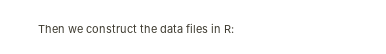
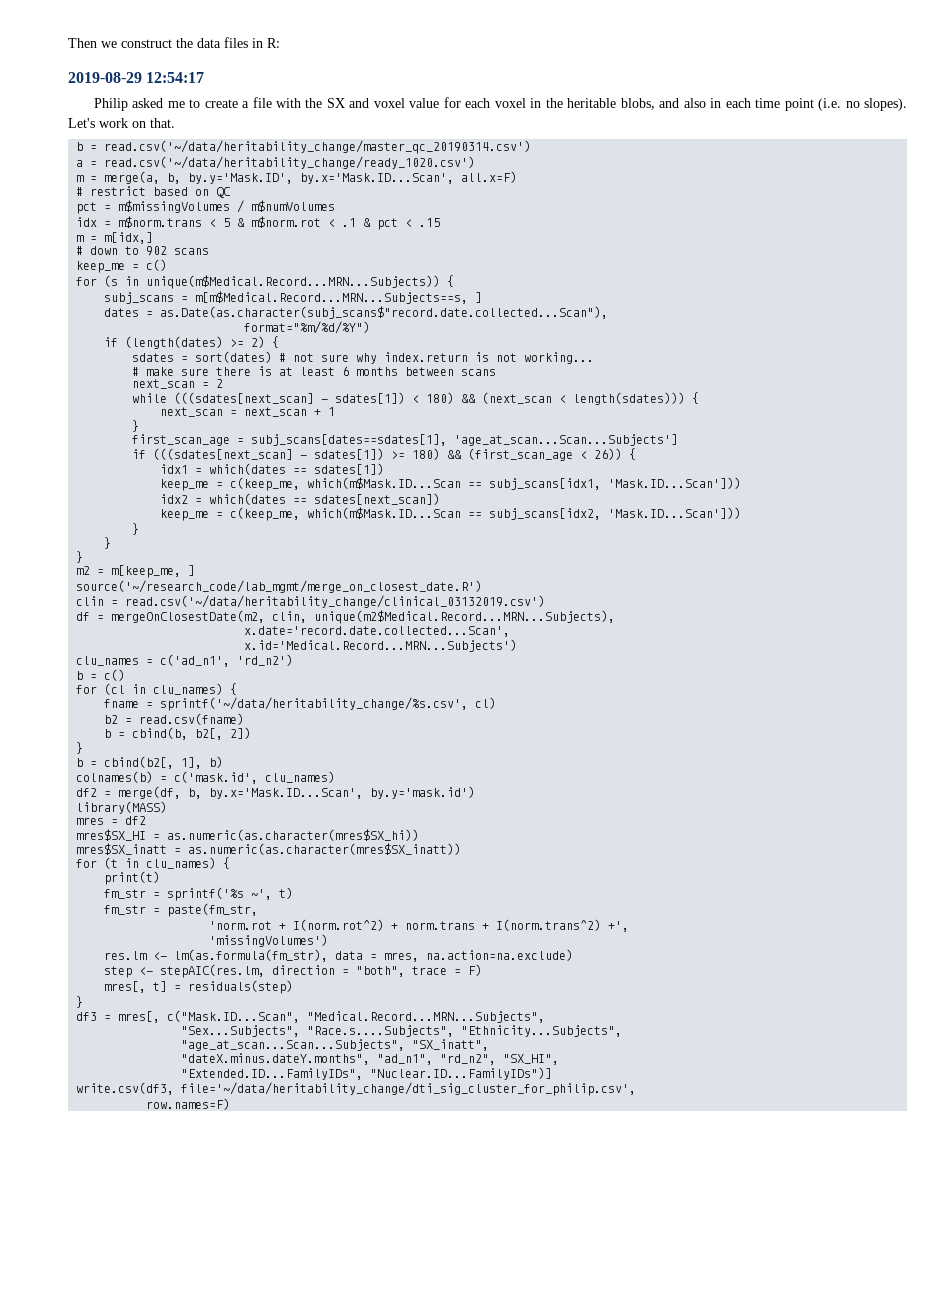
(234, 29) none -> [68,72,205,83] [93,97,907,111] [68,118,175,128] [76,140,532,154] [76,156,476,169] [76,171,518,184] [76,186,232,198] [76,200,336,214] [76,216,441,230] [76,232,154,244] [76,246,210,256] [76,259,168,273] [76,275,455,289] [104,291,483,304] [104,306,609,319] [244,321,371,334] [104,336,280,349] [132,351,595,364] [132,366,497,376] [132,379,224,389] [132,392,700,405] [160,407,336,417] [132,420,140,432] [132,434,679,446] [132,448,637,461] [160,463,385,475] [160,477,742,491] [160,493,441,505] [160,507,742,521] [132,523,140,535] [104,537,112,549] [76,551,84,563] [76,565,196,578] [76,580,483,593] [76,595,546,608] [76,610,616,624] [244,626,511,637] [244,639,518,652] [76,654,294,667] [76,669,126,681] [76,683,238,695] [104,697,497,711] [104,713,245,725] [104,727,252,740] [76,742,84,754] [76,756,224,769] [76,771,336,784] [76,786,476,799] [76,801,168,814] [76,816,147,825] [76,829,420,841] [76,843,462,855] [76,857,231,869] [104,871,161,885] [104,887,294,901] [104,903,259,917] [209,919,630,932] [209,934,329,947] [104,949,574,962] [104,964,483,978] [104,980,294,994] [76,996,84,1008] [76,1010,546,1023] [181,1025,623,1037] [181,1039,490,1051] [181,1053,560,1065] [181,1067,553,1080] [76,1082,637,1096] [146,1098,231,1110] // 2019-08-29 12:54:17 // Philip asked me to create a file with the SX and voxel value for each voxel in the heritable blobs, and also in each time point (i.e. no slopes). Let's work on that. // b = read.csv('~/data/heritability_change/master_qc_20190314.csv') // a = read.csv('~/data/heritability_change/ready_1020.csv') // m = merge(a, b, by.y='Mask.ID', by.x='Mask.ID...Scan', all.x=F) // # restrict based on QC // pct = m$missingVolumes / m$numVolumes // idx = m$norm.trans < 5 & m$norm.rot < .1 & pct < .15 // m = m[idx,] // # down to 902 scans // keep_me = c() // for (s in unique(m$Medical.Record...MRN...Subjects)) { // subj_scans = m[m$Medical.Record...MRN...Subjects==s, ] // dates = as.Date(as.character(subj_scans$"record.date.collected...Scan"), // format="%m/%d/%Y") // if (length(dates) >= 2) { // sdates = sort(dates) # not sure why index.return is not working... // # make sure there is at least 6 months between scans // next_scan = 2 // while (((sdates[next_scan] - sdates[1]) < 180) && (next_scan < length(sdates))) { // next_scan = next_scan + 1 // } // first_scan_age = subj_scans[dates==sdates[1], 'age_at_scan...Scan...Subjects'] // if (((sdates[next_scan] - sdates[1]) >= 180) && (first_scan_age < 26)) { // idx1 = which(dates == sdates[1]) // keep_me = c(keep_me, which(m$Mask.ID...Scan == subj_scans[idx1, 'Mask.ID...Scan'])) // idx2 = which(dates == sdates[next_scan]) // keep_me = c(keep_me, which(m$Mask.ID...Scan == subj_scans[idx2, 'Mask.ID...Scan'])) // } // } // } // m2 = m[keep_me, ] // source('~/research_code/lab_mgmt/merge_on_closest_date.R') // clin = read.csv('~/data/heritability_change/clinical_03132019.csv') // df = mergeOnClosestDate(m2, clin, unique(m2$Medical.Record...MRN...Subjects), // x.date='record.date.collected...Scan', // x.id='Medical.Record...MRN...Subjects') // clu_names = c('ad_n1', 'rd_n2') // b = c() // for (cl in clu_names) { // fname = sprintf('~/data/heritability_change/%s.csv', cl) // b2 = read.csv(fname) // b = cbind(b, b2[, 2]) // } // b = cbind(b2[, 1], b) // colnames(b) = c('mask.id', clu_names) // df2 = merge(df, b, by.x='Mask.ID...Scan', by.y='mask.id') // library(MASS) // mres = df2 // mres$SX_HI = as.numeric(as.character(mres$SX_hi)) // mres$SX_inatt = as.numeric(as.character(mres$SX_inatt)) // for (t in clu_names) { // print(t) // fm_str = sprintf('%s ~', t) // fm_str = paste(fm_str, // 'norm.rot + I(norm.rot^2) + norm.trans + I(norm.trans^2) +', // 'missingVolumes') // res.lm <- lm(as.formula(fm_str), data = mres, na.action=na.exclude) // step <- stepAIC(res.lm, direction = "both", trace = F) // mres[, t] = residuals(step) // } // df3 = mres[, c("Mask.ID...Scan", "Medical.Record...MRN...Subjects", // "Sex...Subjects", "Race.s....Subjects", "Ethnicity...Subjects", // "age_at_scan...Scan...Subjects", "SX_inatt", // "dateX.minus.dateY.months", "ad_n1", "rd_n2", "SX_HI", // "Extended.ID...FamilyIDs", "Nuclear.ID...FamilyIDs")] // write.csv(df3, file='~/data/heritability_change/dti_sig_cluster_for_philip.csv', // row.names=F)

